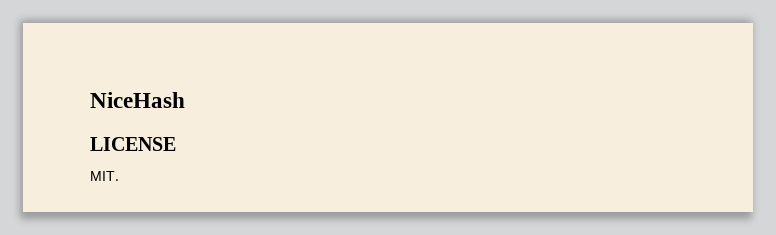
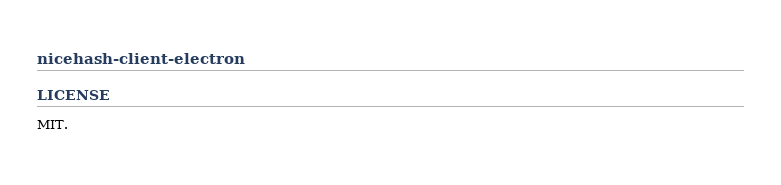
[90,92,185,108] NiceHash -> [37,53,245,64] nicehash-client-electron

